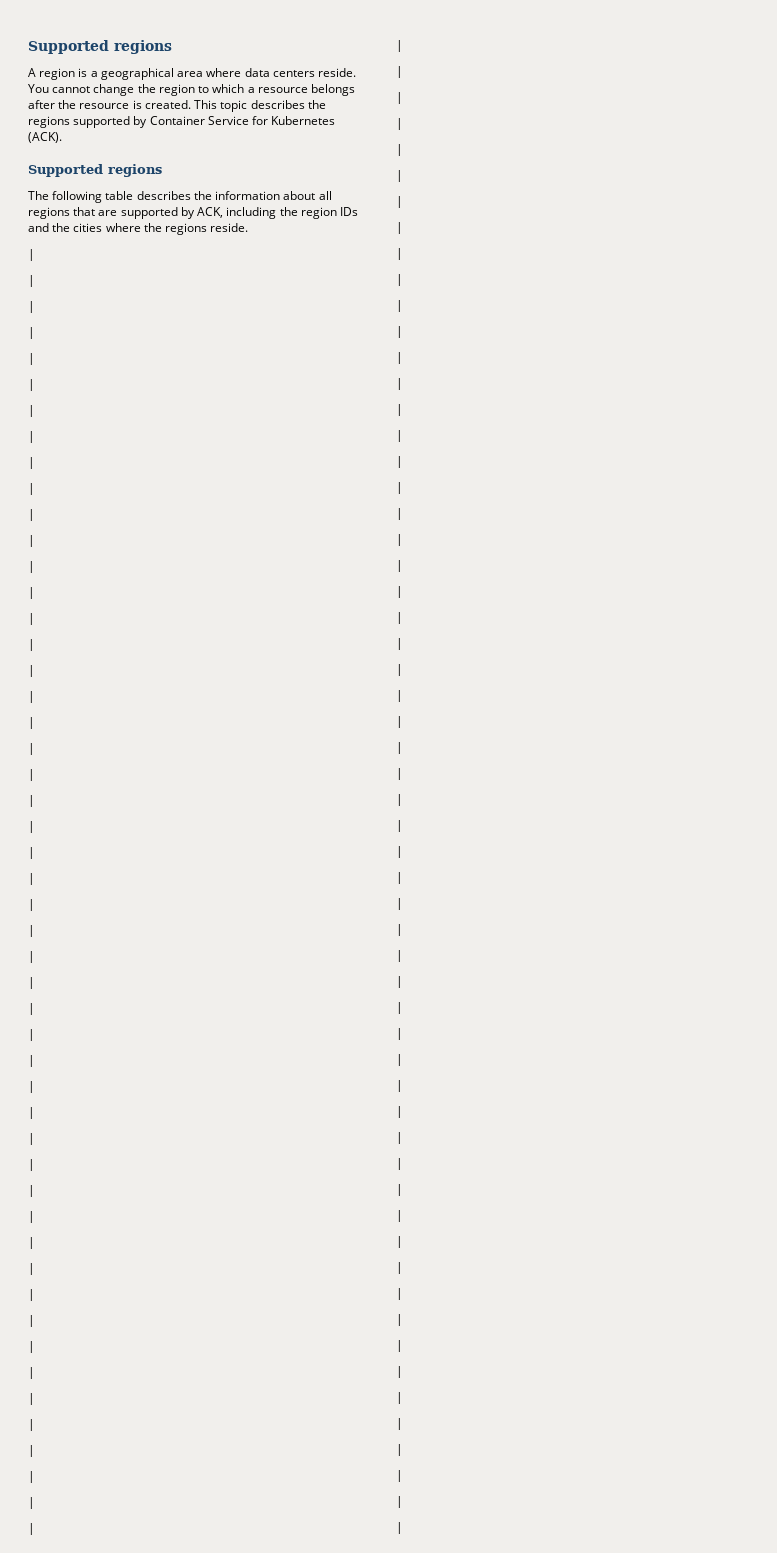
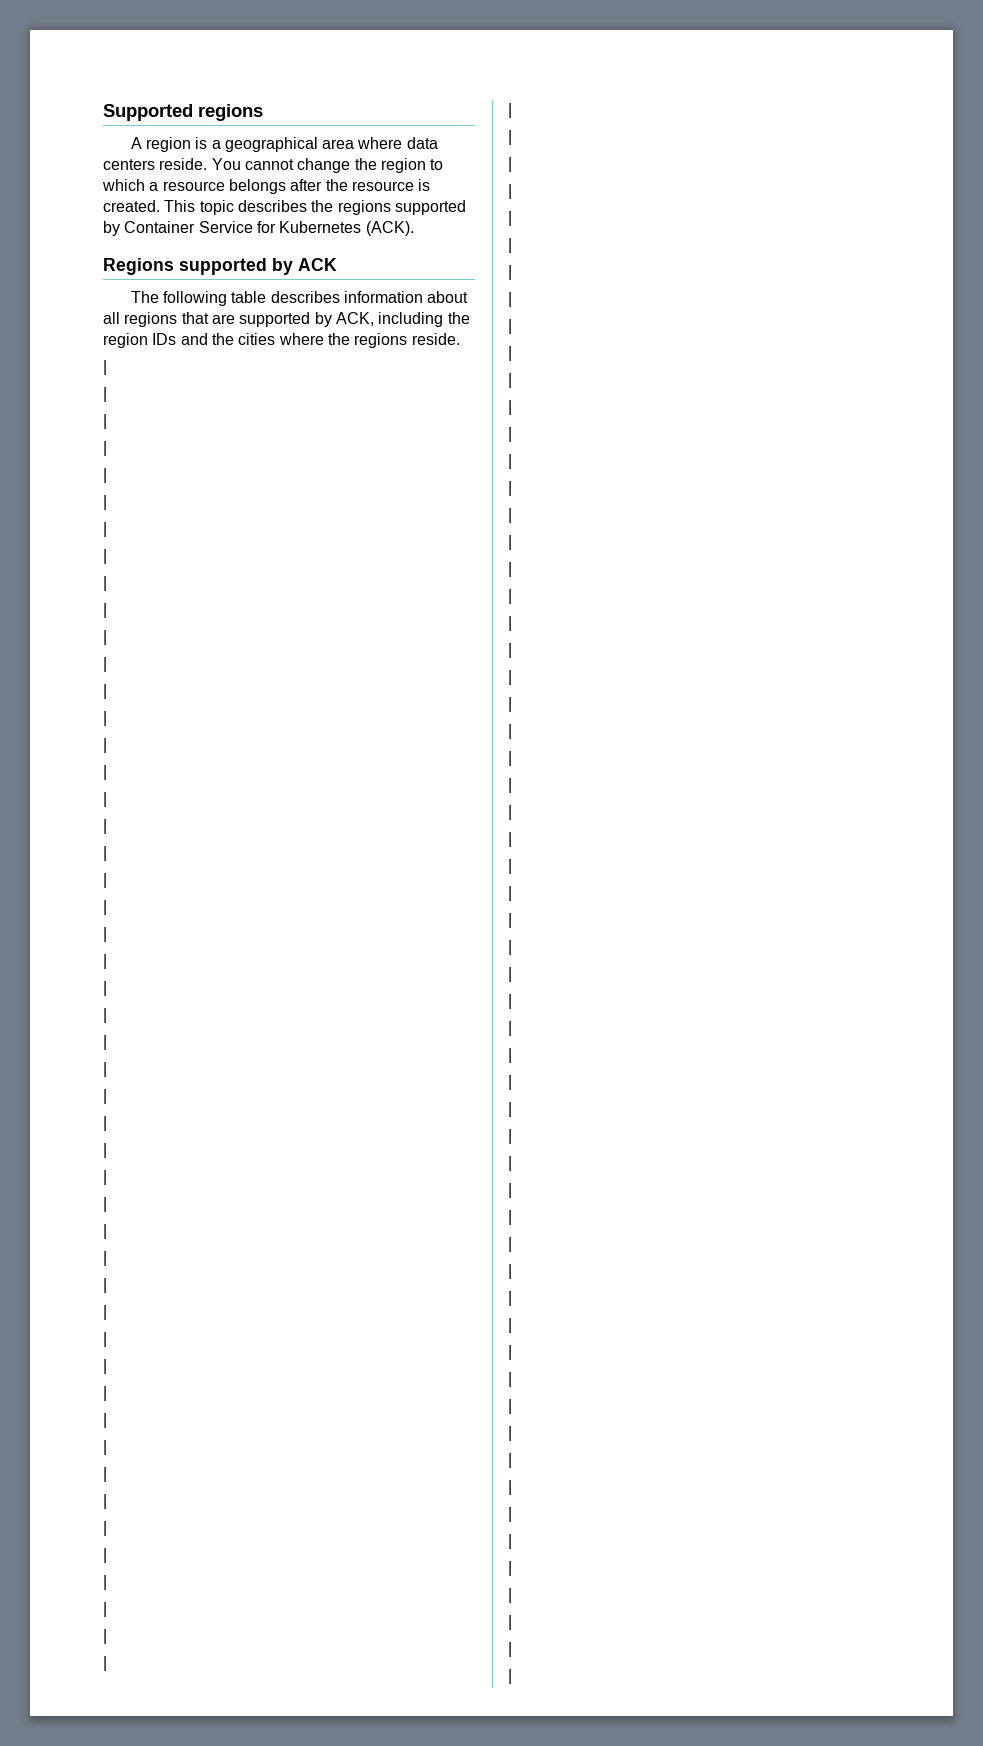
[28,164,162,177] Supported regions -> [103,258,337,275] Regions supported by ACK
[193,191,212,200] the -> (340, 297) none

